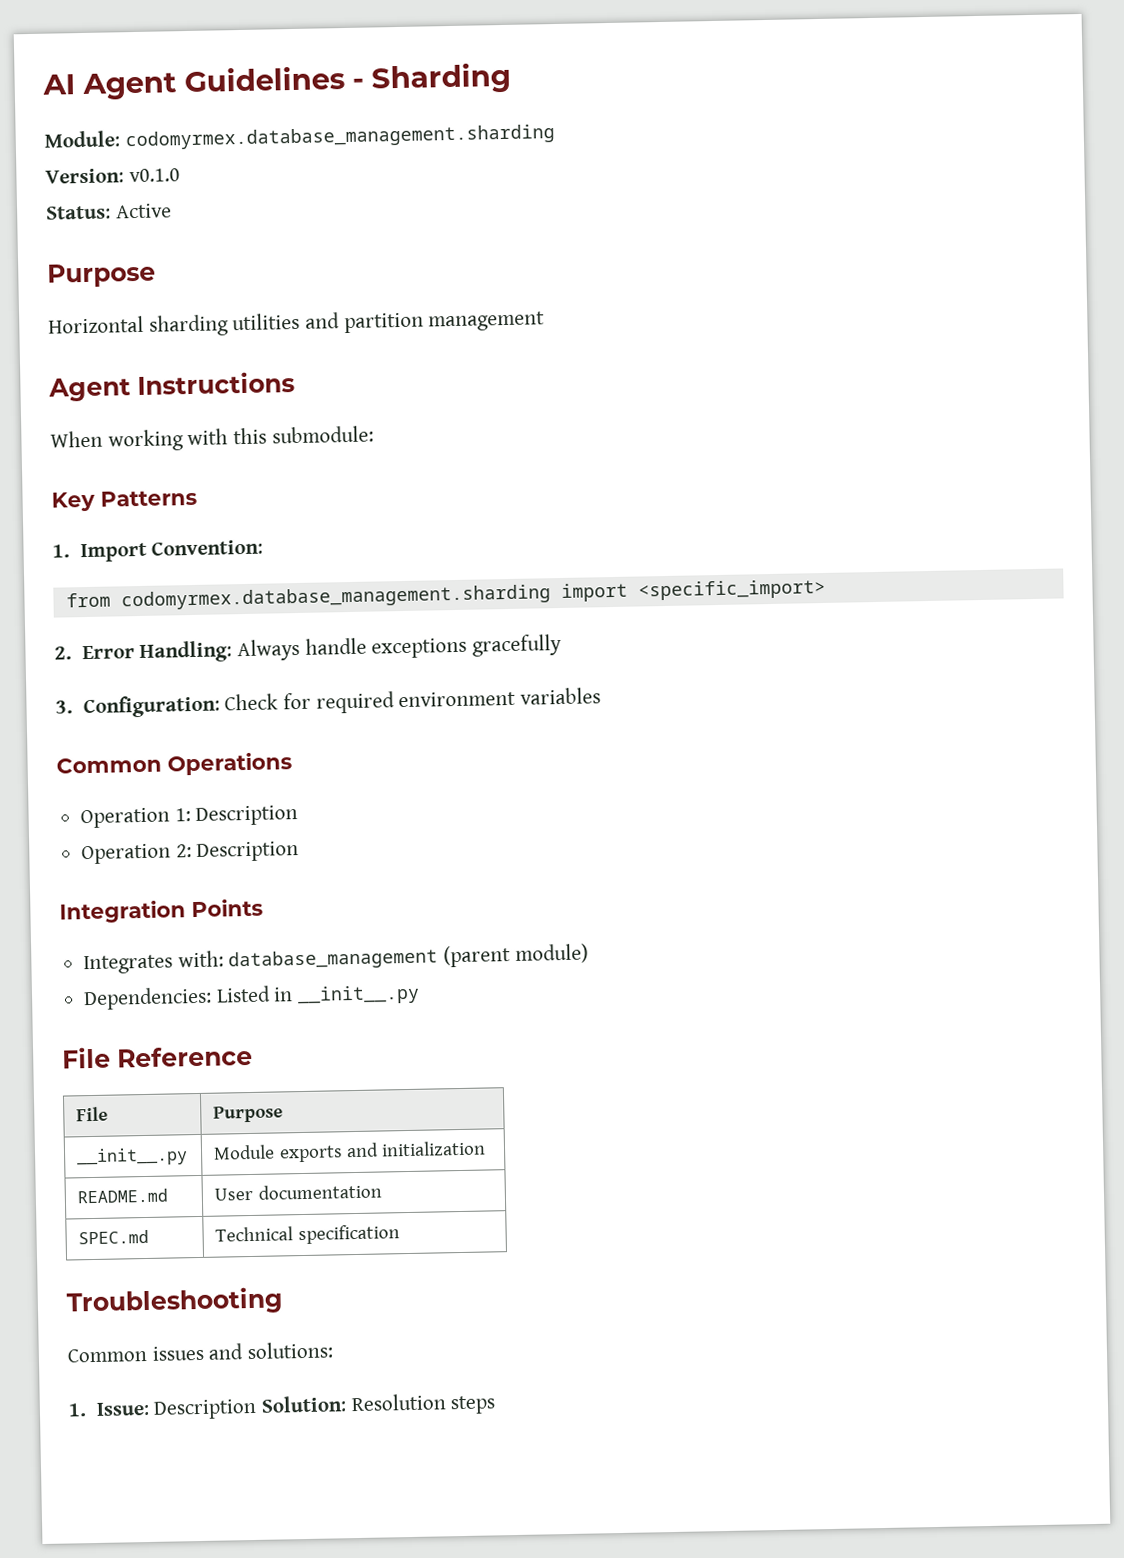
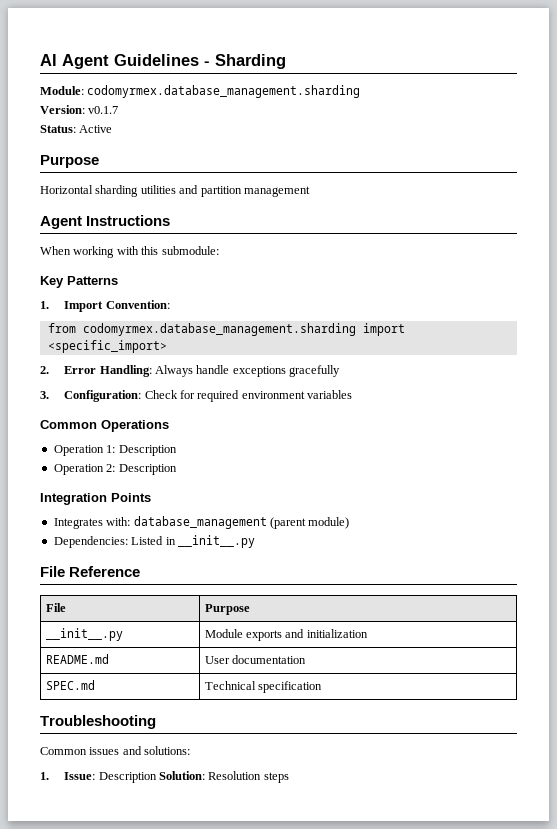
[128,168,180,183] v0.1.0 -> [88,106,119,114] v0.1.7

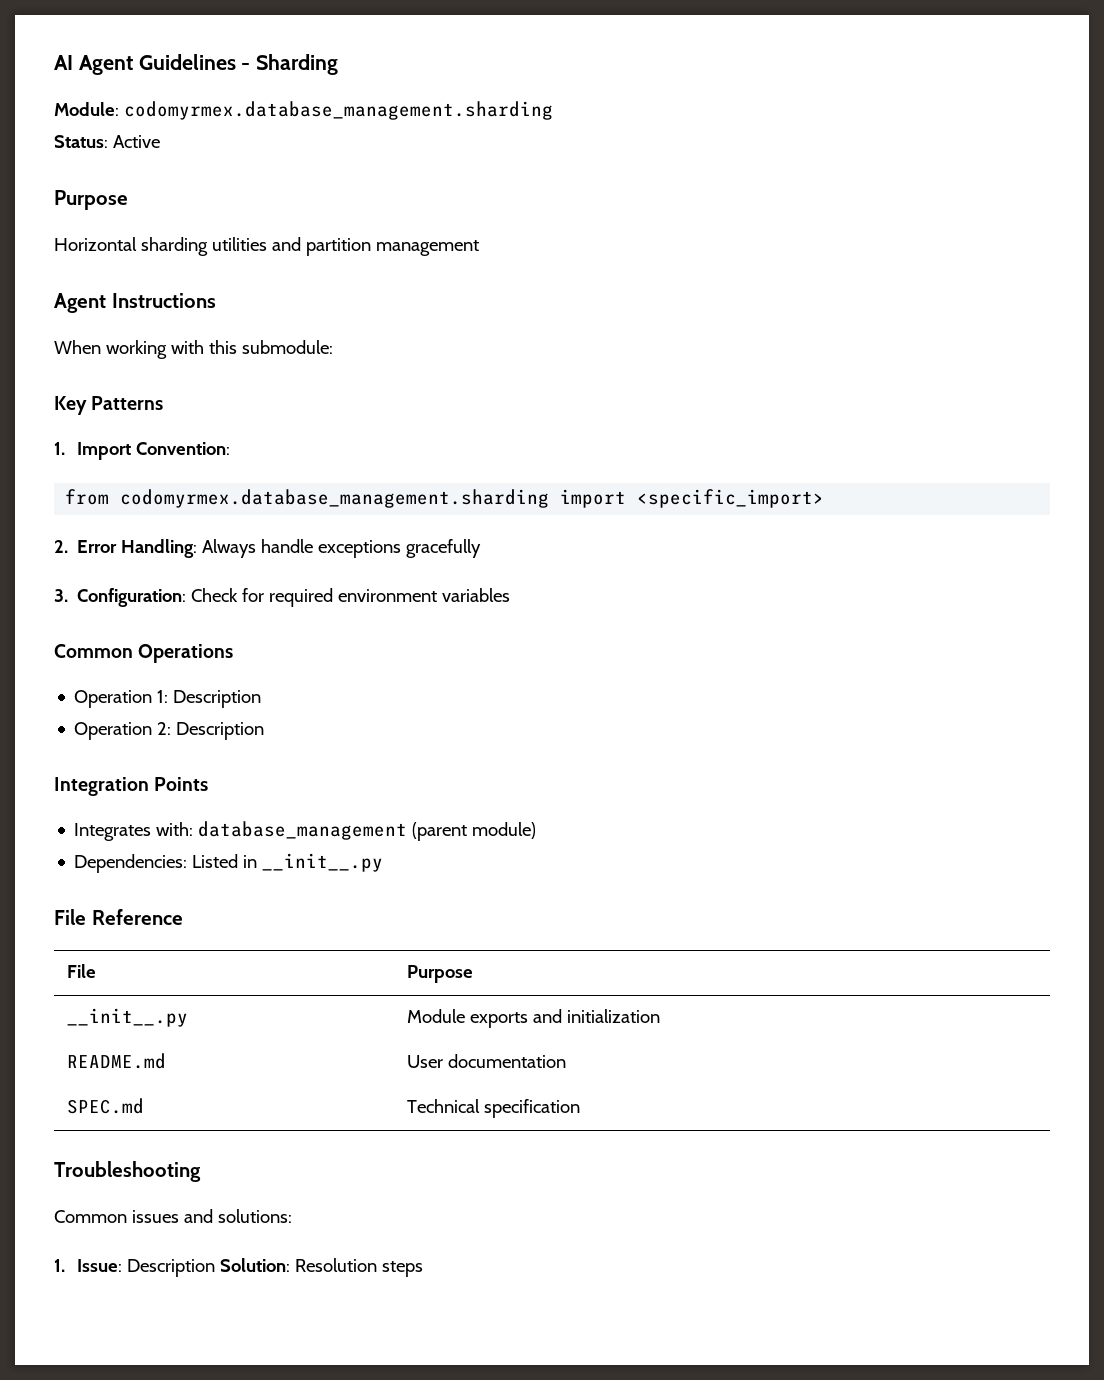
[40,105,119,114] // Version: v0.1.7 -> (553, 110) none

